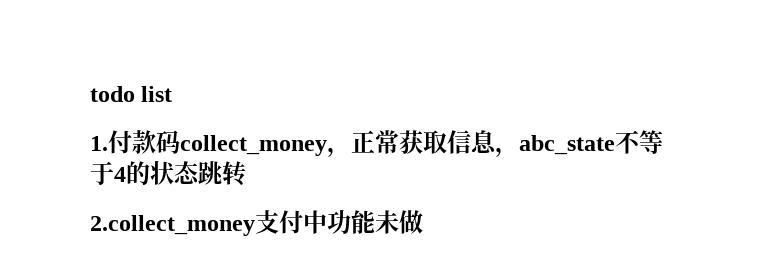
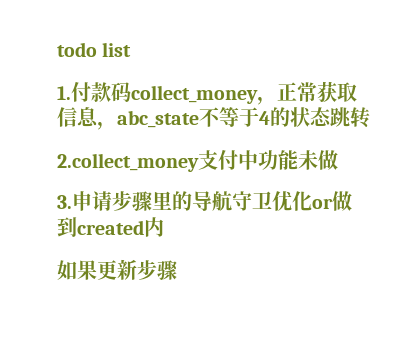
(423, 222) none -> [57,191,352,211] [57,217,164,237] [57,259,177,280] // 3.申请步骤里的导航守卫优化or做到created内 // 如果更新步骤

